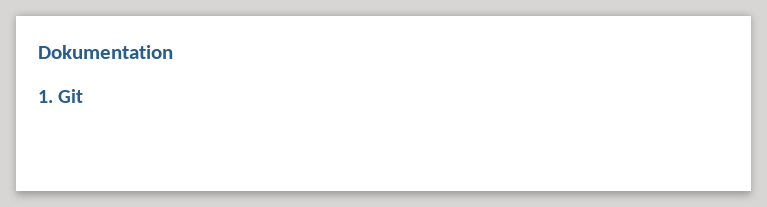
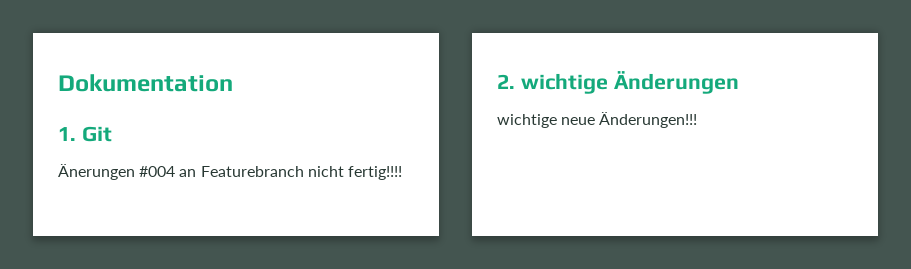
(84, 96) none -> [58,164,402,180] [497,71,739,94] [497,112,698,128] // Änerungen #004 an Featurebranch nicht fertig!!!! // 2. wichtige Änderungen // wichtige neue Änderungen!!!

